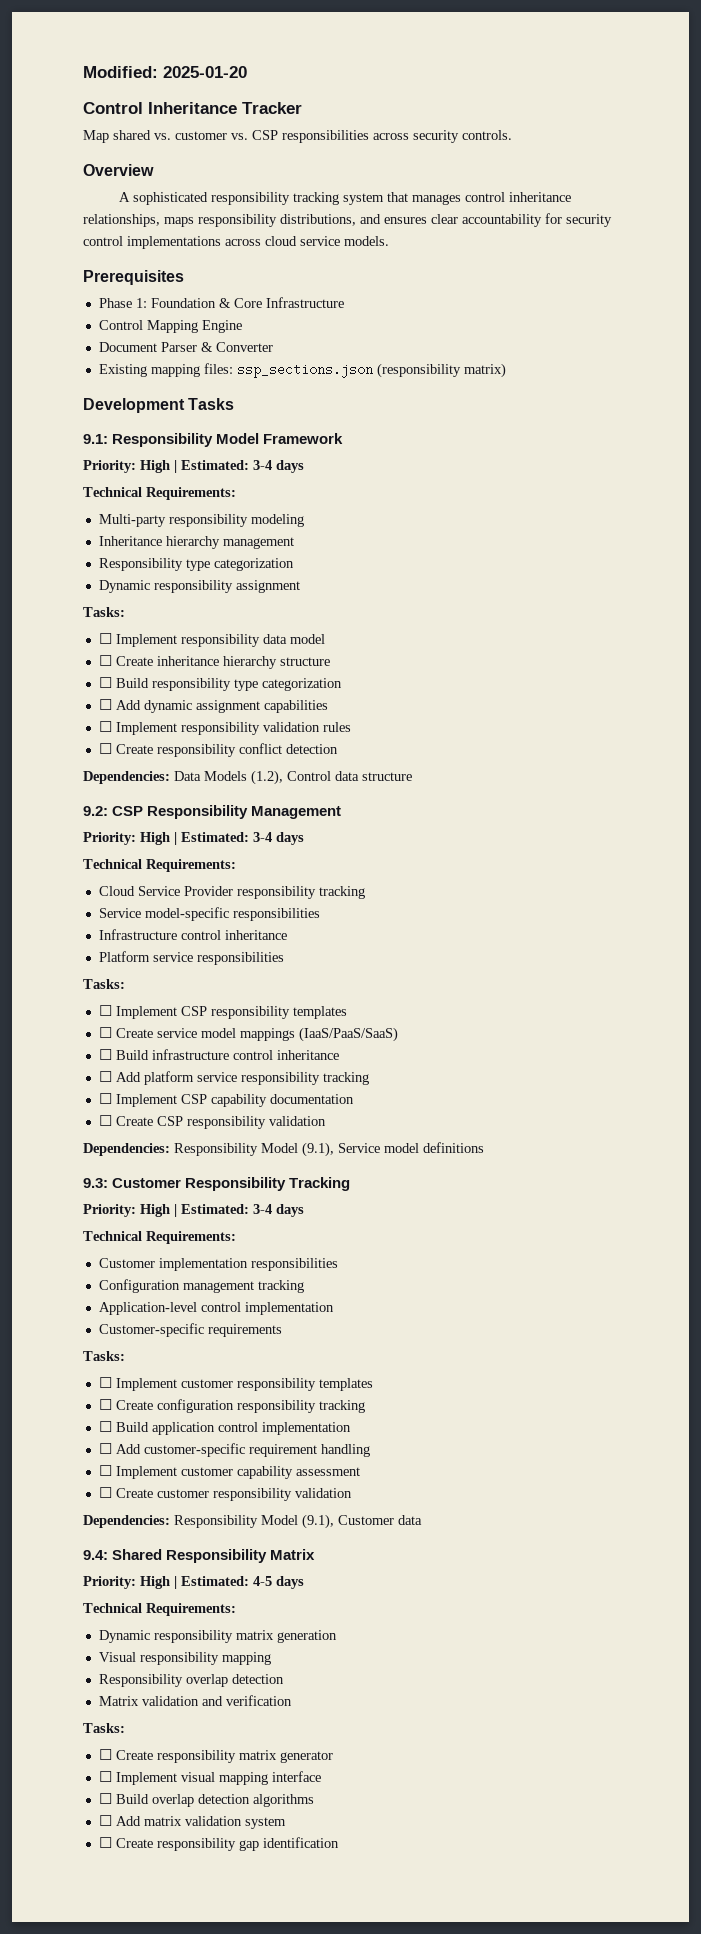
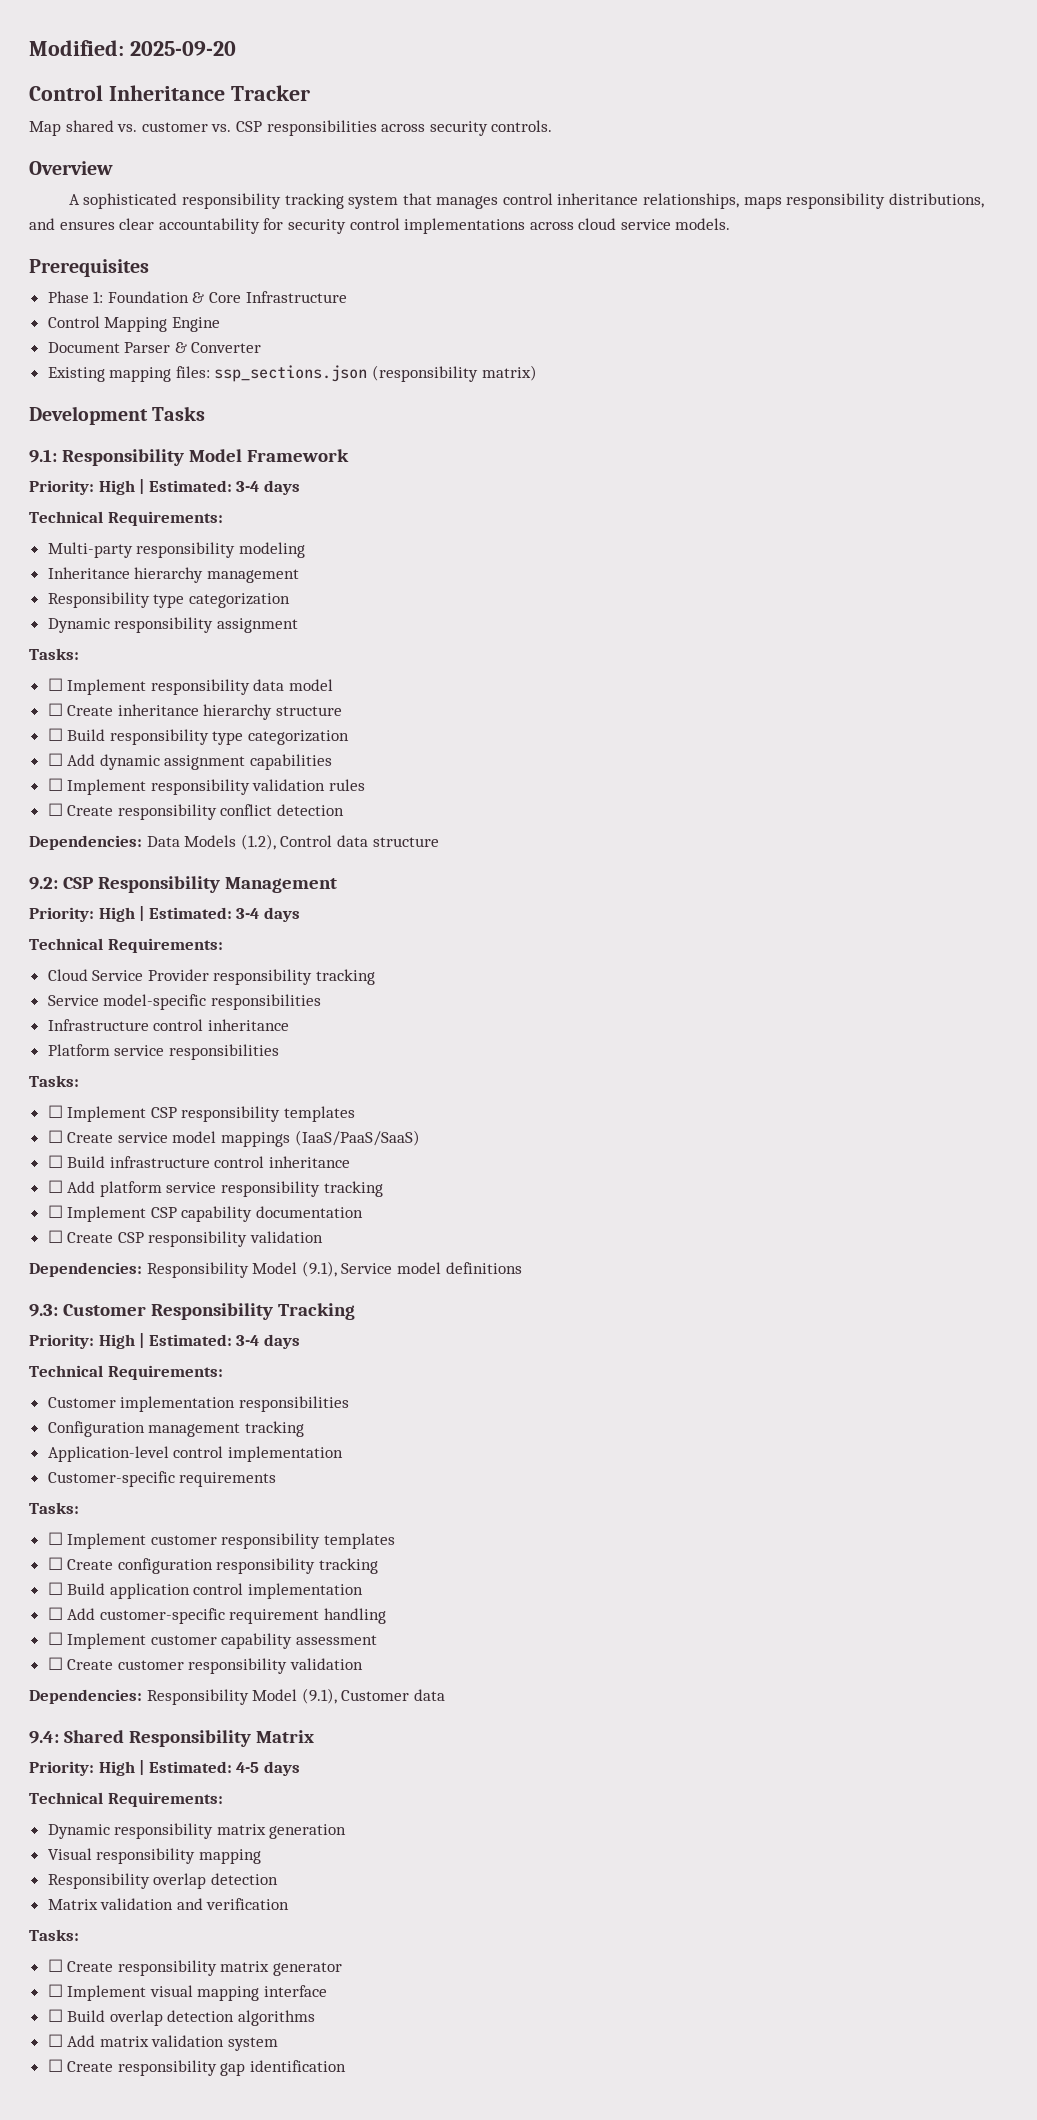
[163,66,247,78] 2025-01-20 -> [129,41,236,56] 2025-09-20

